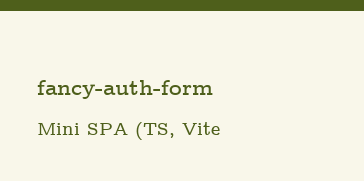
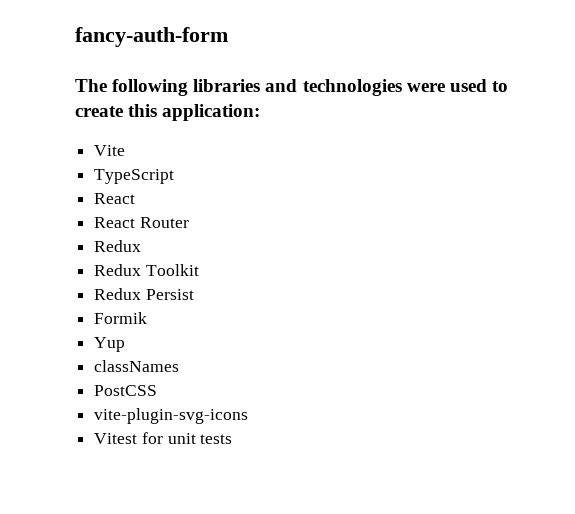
[37,122,220,140] Mini SPA (TS, Vite -> [75,79,508,96] [75,104,261,121] [94,145,126,156] [94,169,175,184] [94,193,136,204] [94,217,189,228] [94,240,142,252] [94,264,199,276] [94,288,194,300] [94,312,148,324] [94,337,126,352] [94,360,180,372] [94,385,158,396] [94,408,249,424] [94,432,233,444] The following libraries and technologies were used to create this application: // Vite // TypeScript // React // React Router // Redux // Redux Toolkit // Redux Persist // Formik // Yup // classNames // PostCSS // vite-plugin-svg-icons // Vitest for unit tests

